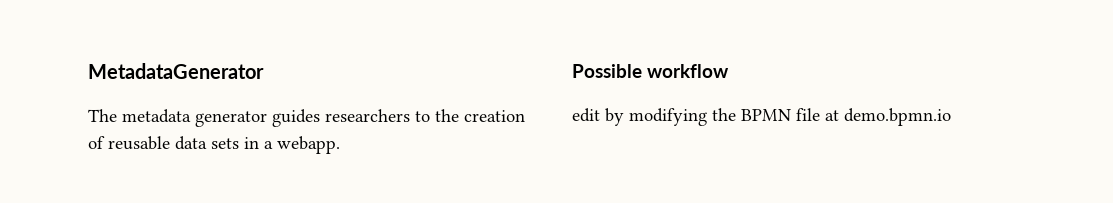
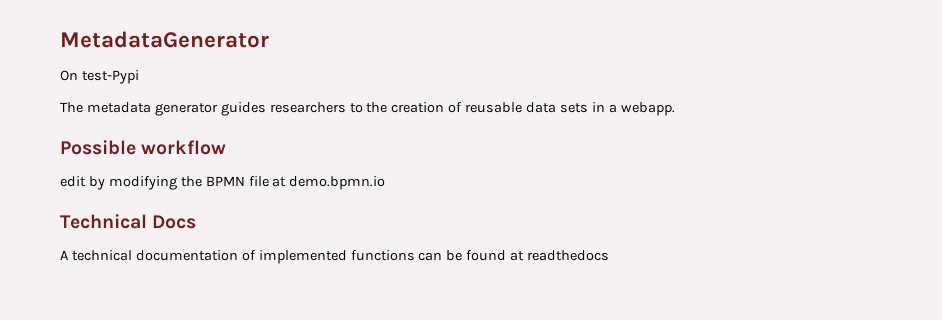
(264, 71) none -> [60,70,139,84] // On test-Pypi
(951, 117) none -> [60,214,197,229] [60,250,610,264] // Technical Docs // A technical documentation of implemented functions can be found at readthedocs

